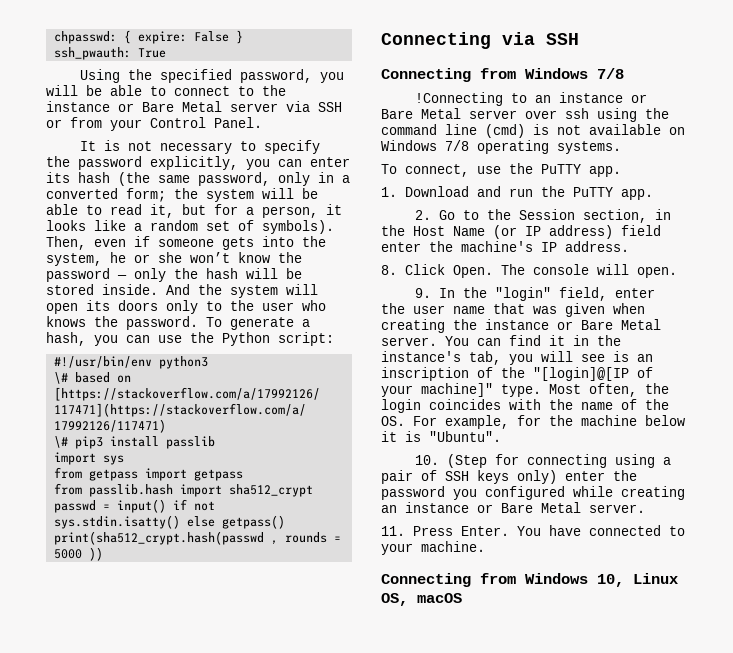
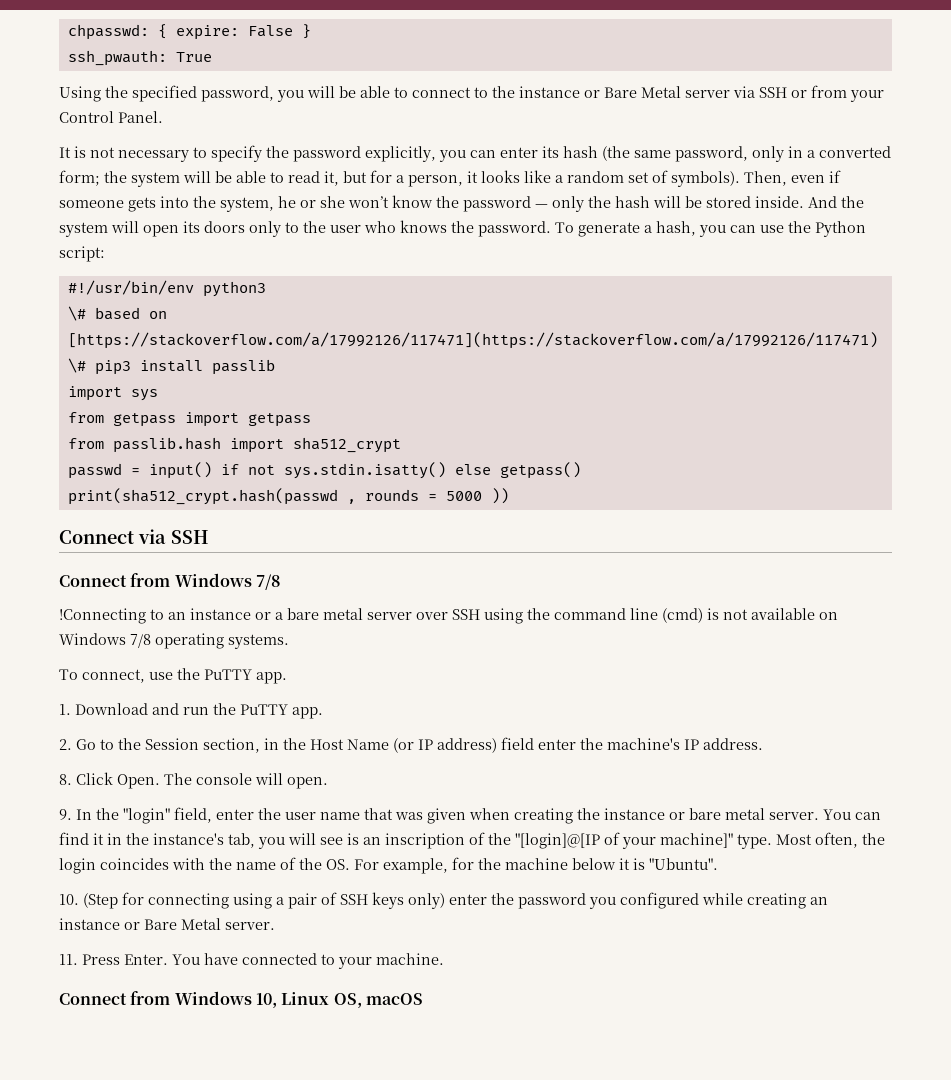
[381,32,491,49] Connecting -> [59,530,134,544] Connect
[381,68,471,82] Connecting -> [59,575,127,587] Connect
[381,108,461,119] Bare Metal -> [275,608,363,620] a bare metal
[565,108,589,119] ssh -> [452,609,480,620] SSH
[581,319,661,330] Bare Metal -> [689,808,765,820] bare metal
[381,573,471,587] Connecting -> [59,993,127,1005] Connect

